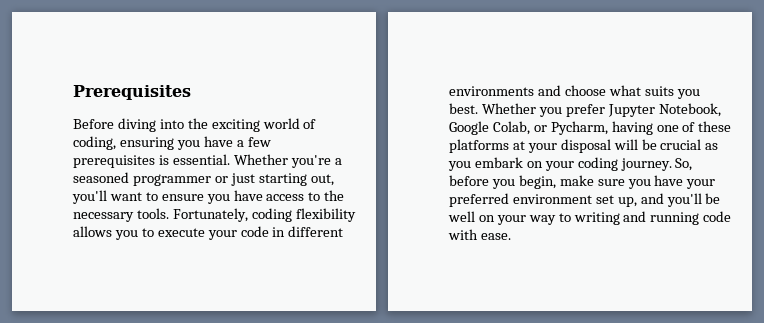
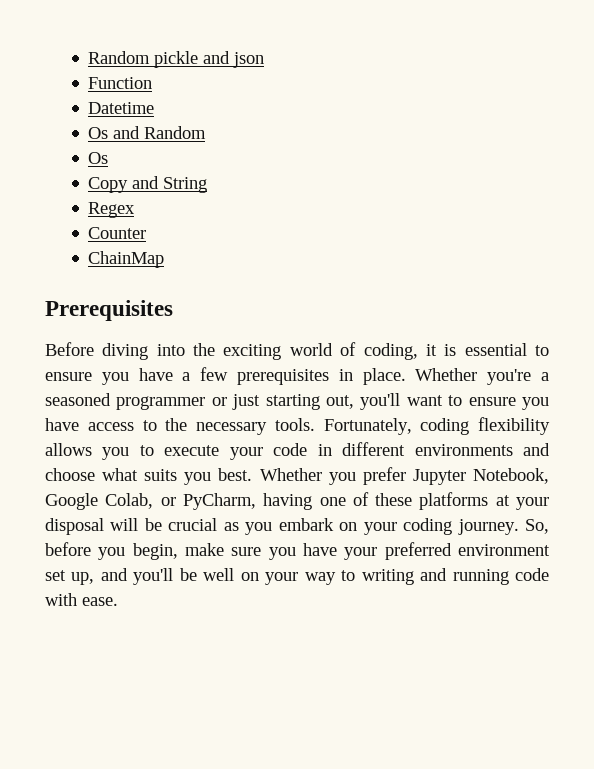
(73, 92) none -> [88,51,265,68] [88,77,153,89] [88,102,155,114] [88,126,207,139] [88,152,109,164] [88,176,208,193] [88,202,136,218] [88,227,147,239] [88,251,165,268] Random pickle and json // Function // Datetime // Os and Random // Os // Copy and String // Regex // Counter // ChainMap //
[119,137,174,150] ensuring -> [425,343,550,356] [45,372,92,381] it is essential to ensure
[158,154,230,165] is essential. -> [338,368,406,385] in place.
[550,121,608,135] Pycharm, -> [182,493,256,510] PyCharm,

